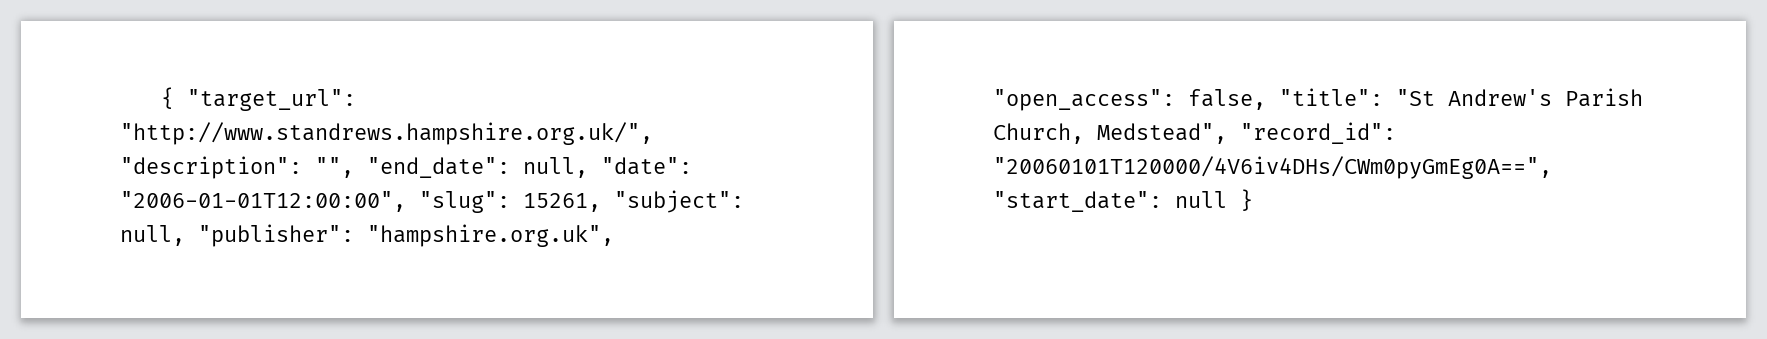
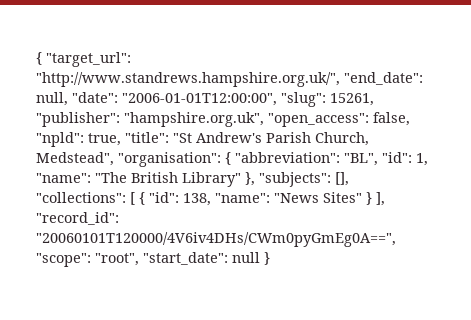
[120,156,354,179] "description": "", -> (340, 79) none
[614,190,744,213] [120,225,185,246] "subject": null, -> (374, 99) none
(1266, 99) none -> [36,132,121,147] "npld": true,
[1240,122,1396,144] [993,156,1552,179] "record_id": "20060101T120000/4V6iv4DHs/CWm0pyGmEg0A==", -> [118,152,428,167] [36,172,349,187] [36,192,385,206] [36,212,119,225] [36,232,396,247] [36,253,139,267] "organisation": { "abbreviation": "BL", "id": 1, "name": "The British Library" }, "subjects": [], "collections": [ { "id": 138, "name": "News Sites" } ], "record_id": "20060101T120000/4V6iv4DHs/CWm0pyGmEg0A==", "scope": "root",

